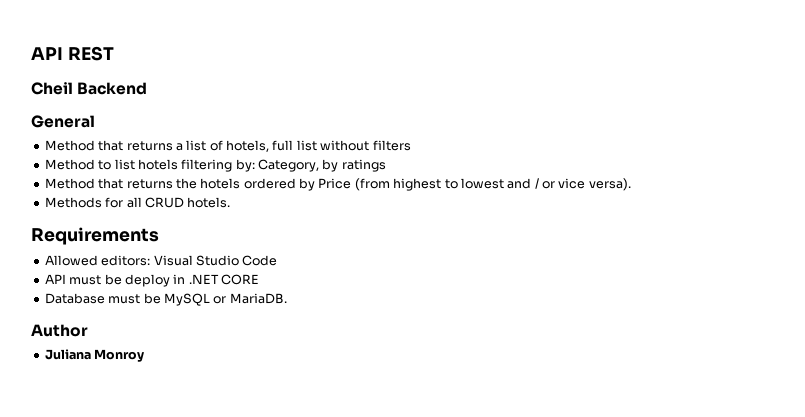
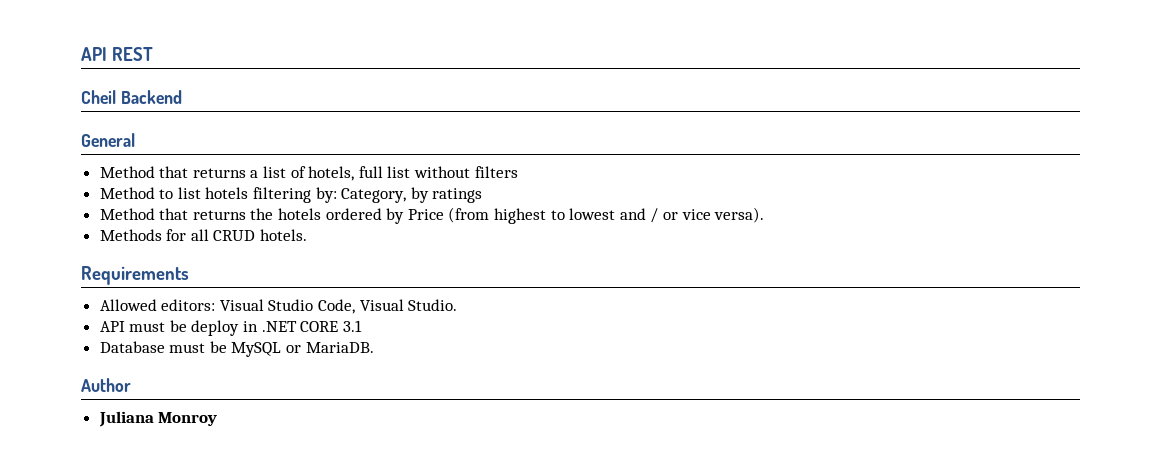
[242,255,278,266] Code -> [318,299,458,314] Code, Visual Studio.
(259, 279) none -> [342,320,362,332] 3.1

